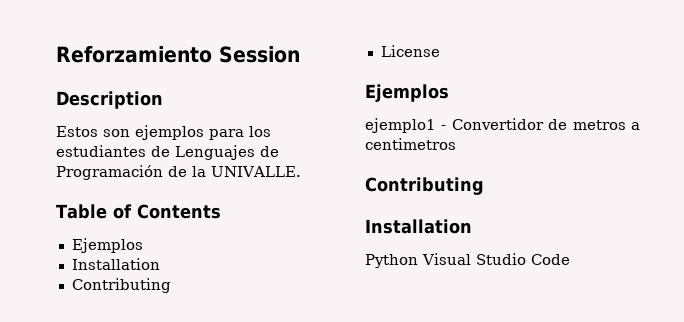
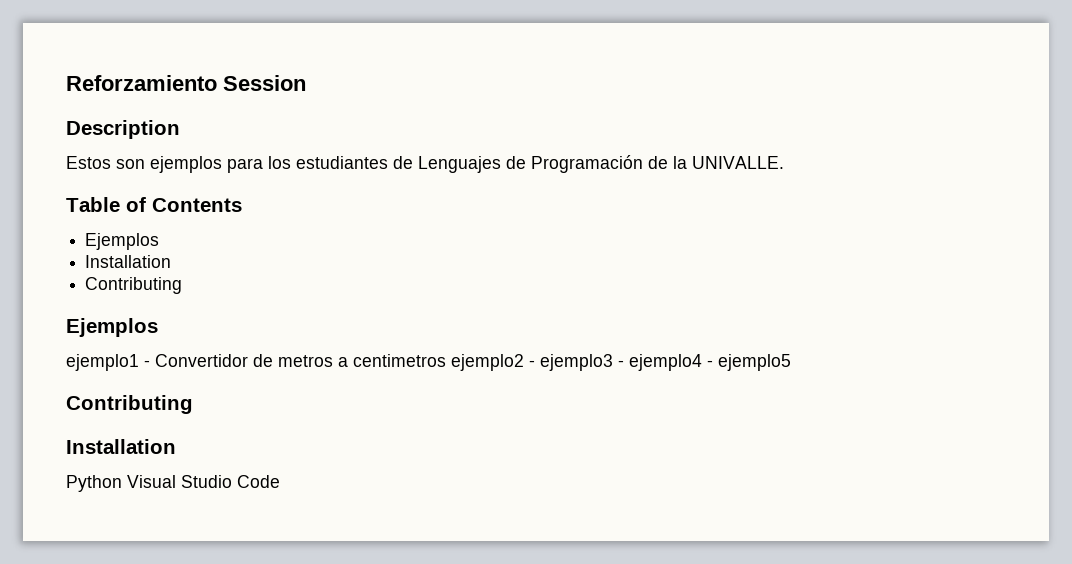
[380,45,440,57] // License -> (183, 285) none
(456, 144) none -> [451,354,791,371] ejemplo2 - ejemplo3 - ejemplo4 - ejemplo5

